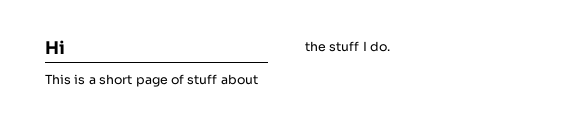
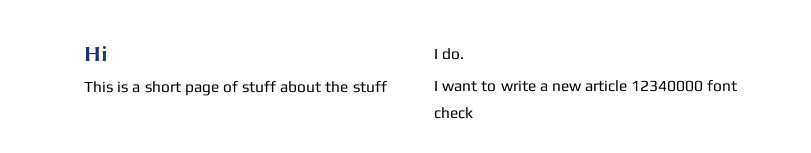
(391, 46) none -> [434,80,738,92] [434,107,473,119] // I want to write a new article 12340000 font check

